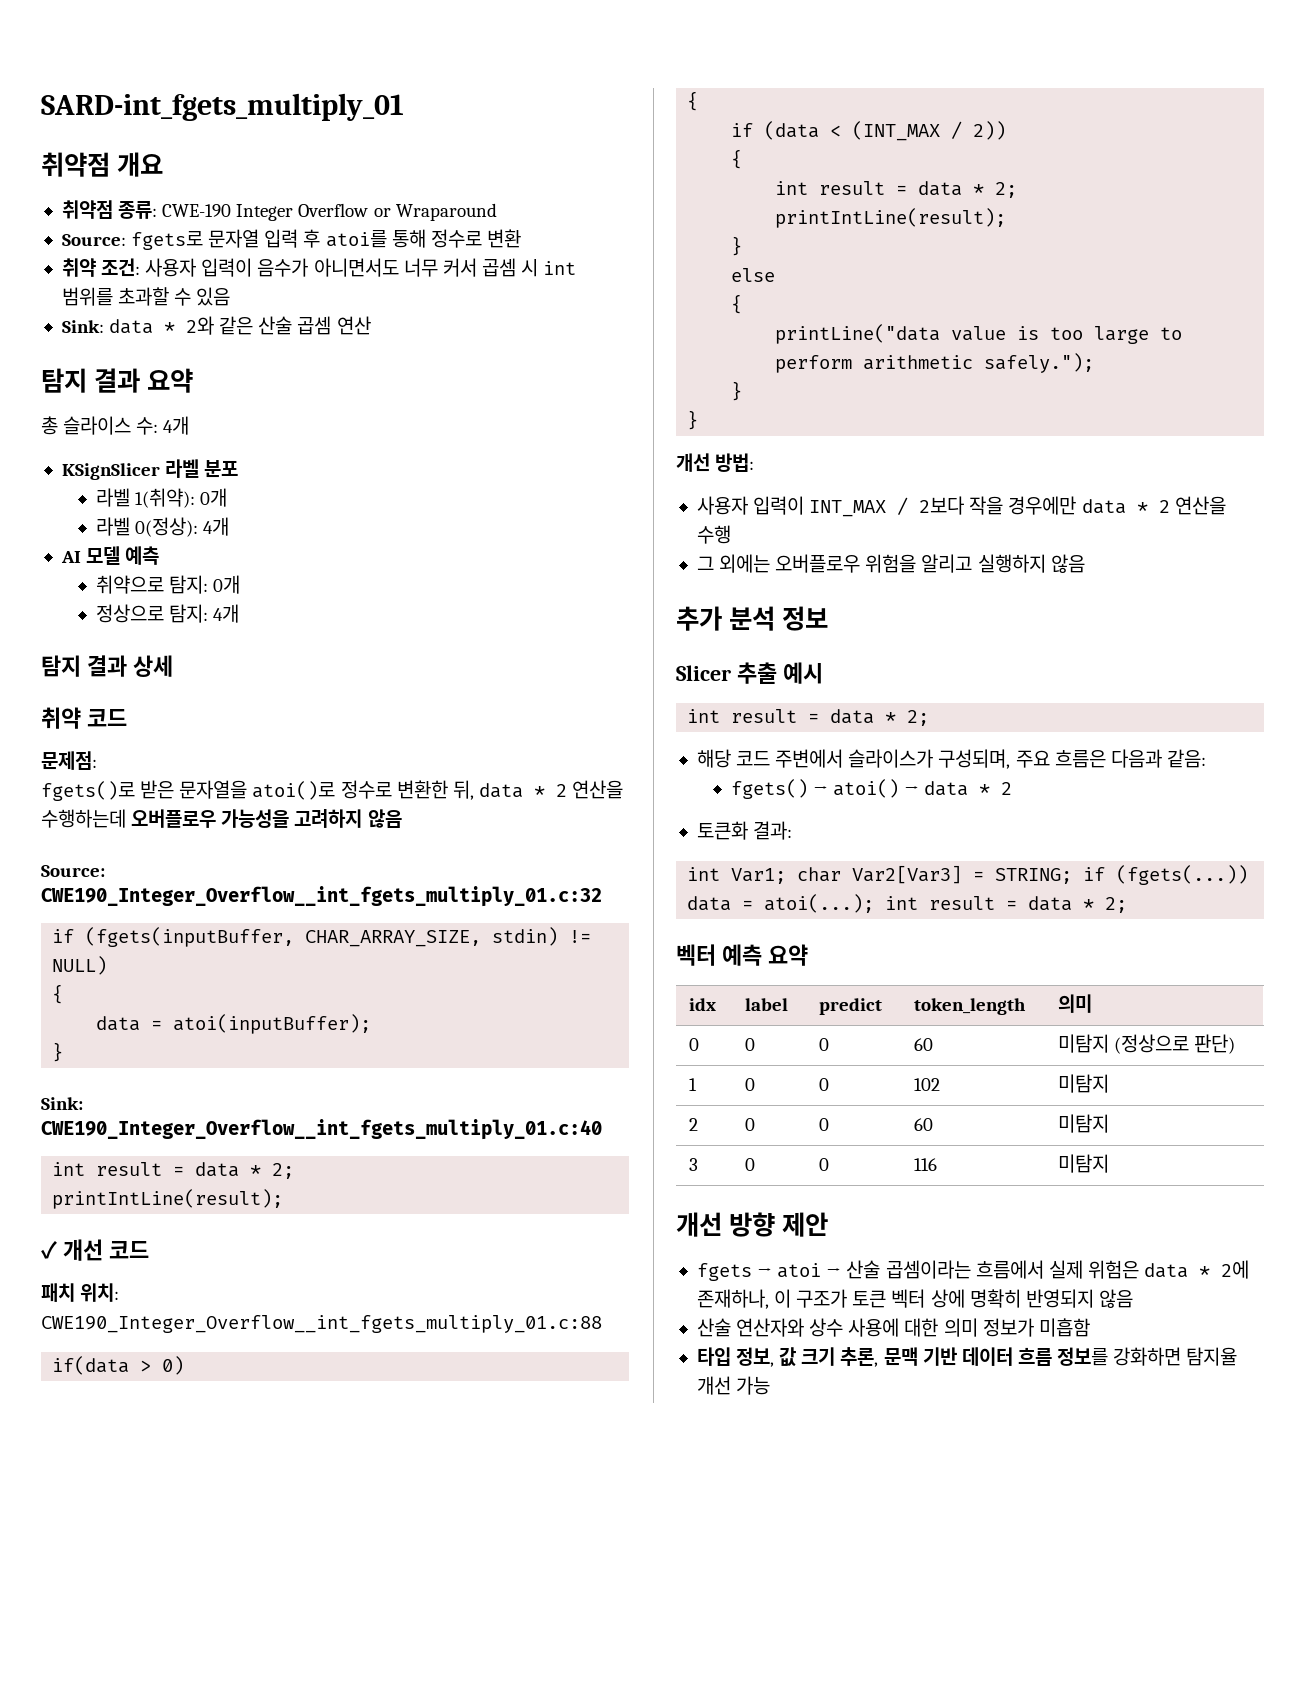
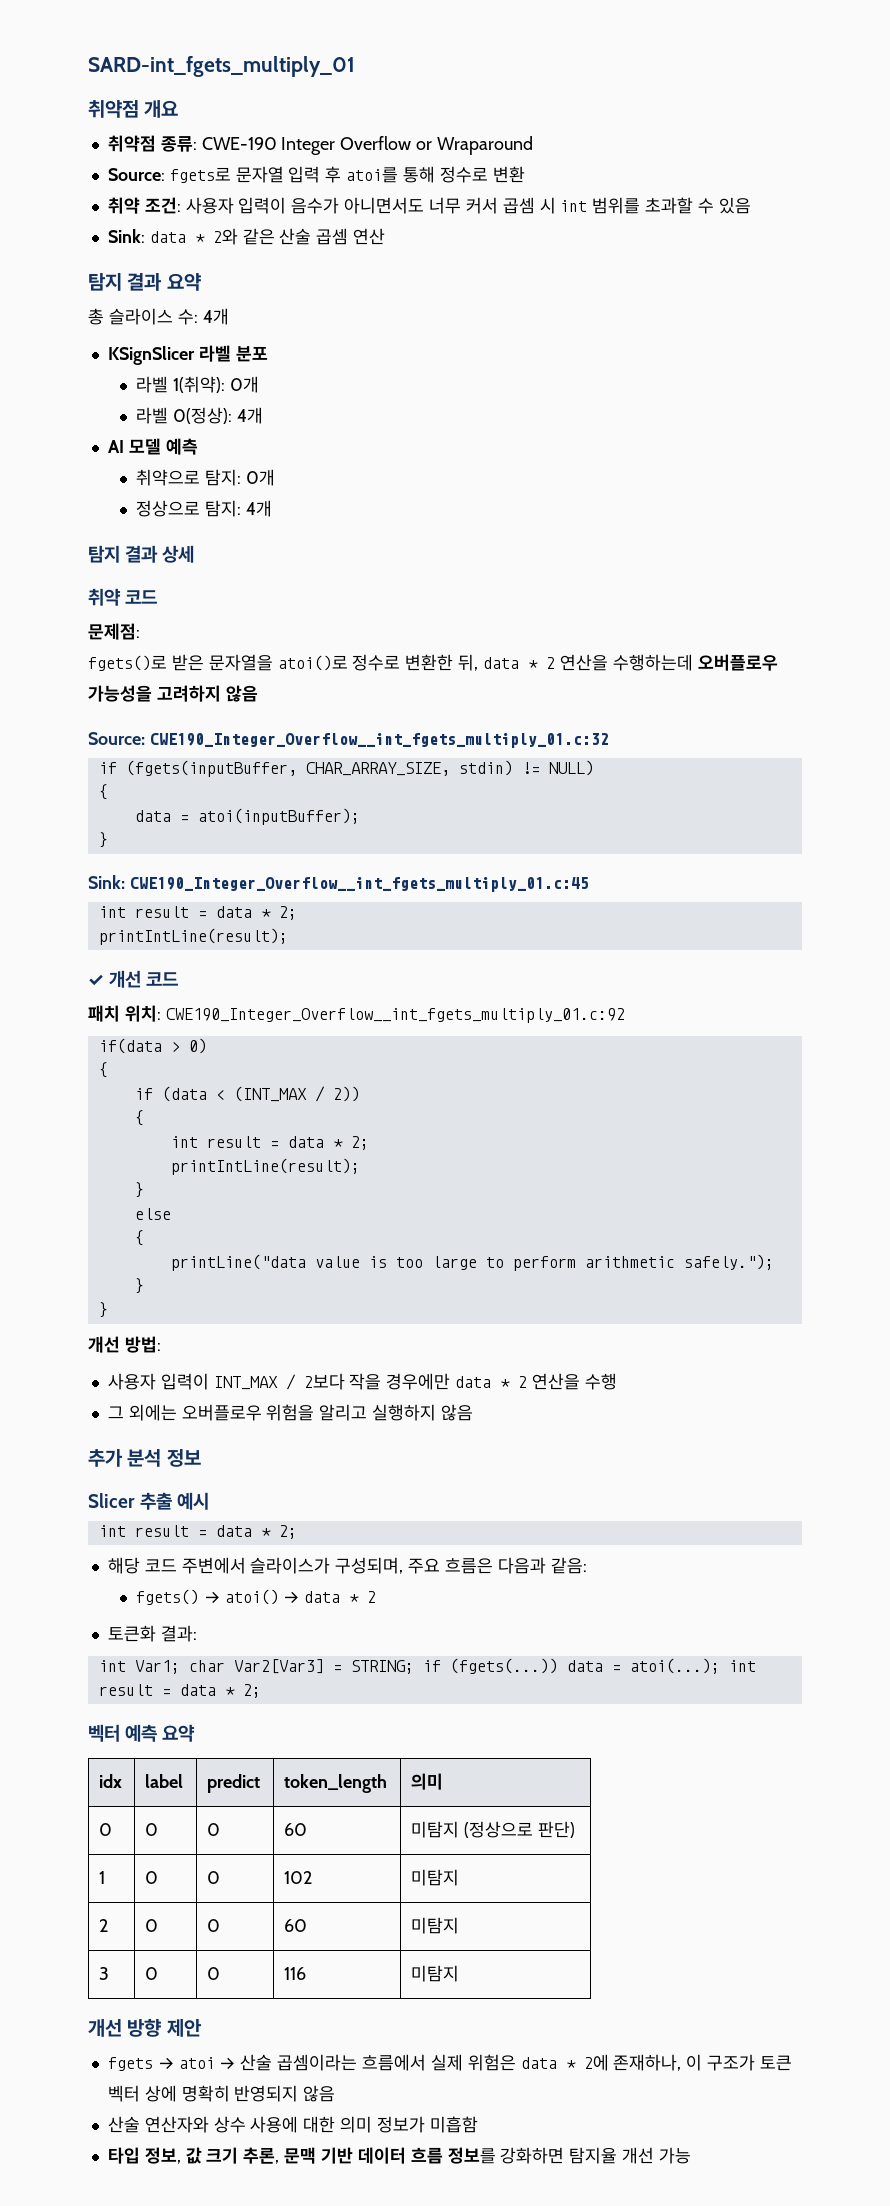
[41,1119,602,1140] CWE190_Integer_Overflow__int_fgets_multiply_01.c:40 -> [129,877,589,892] CWE190_Integer_Overflow__int_fgets_multiply_01.c:45
[41,1315,602,1333] CWE190_Integer_Overflow__int_fgets_multiply_01.c:88 -> [165,1008,625,1023] CWE190_Integer_Overflow__int_fgets_multiply_01.c:92

